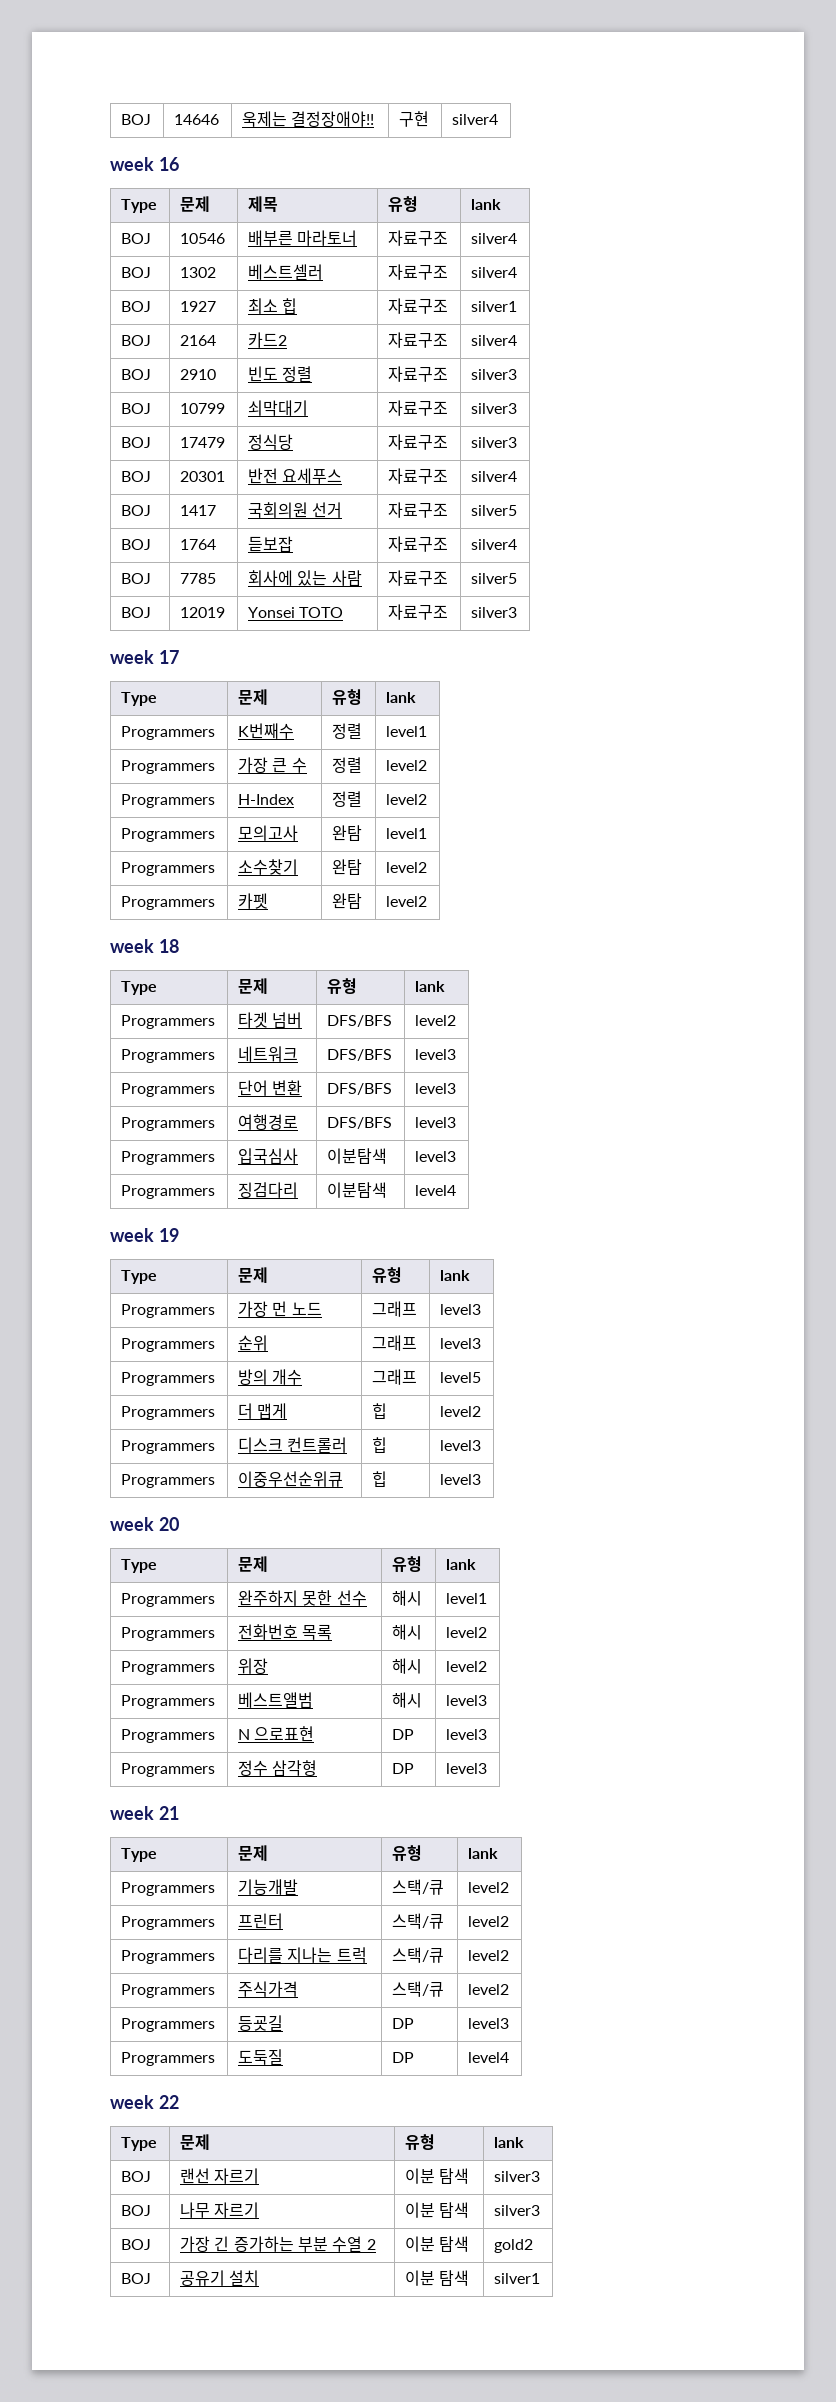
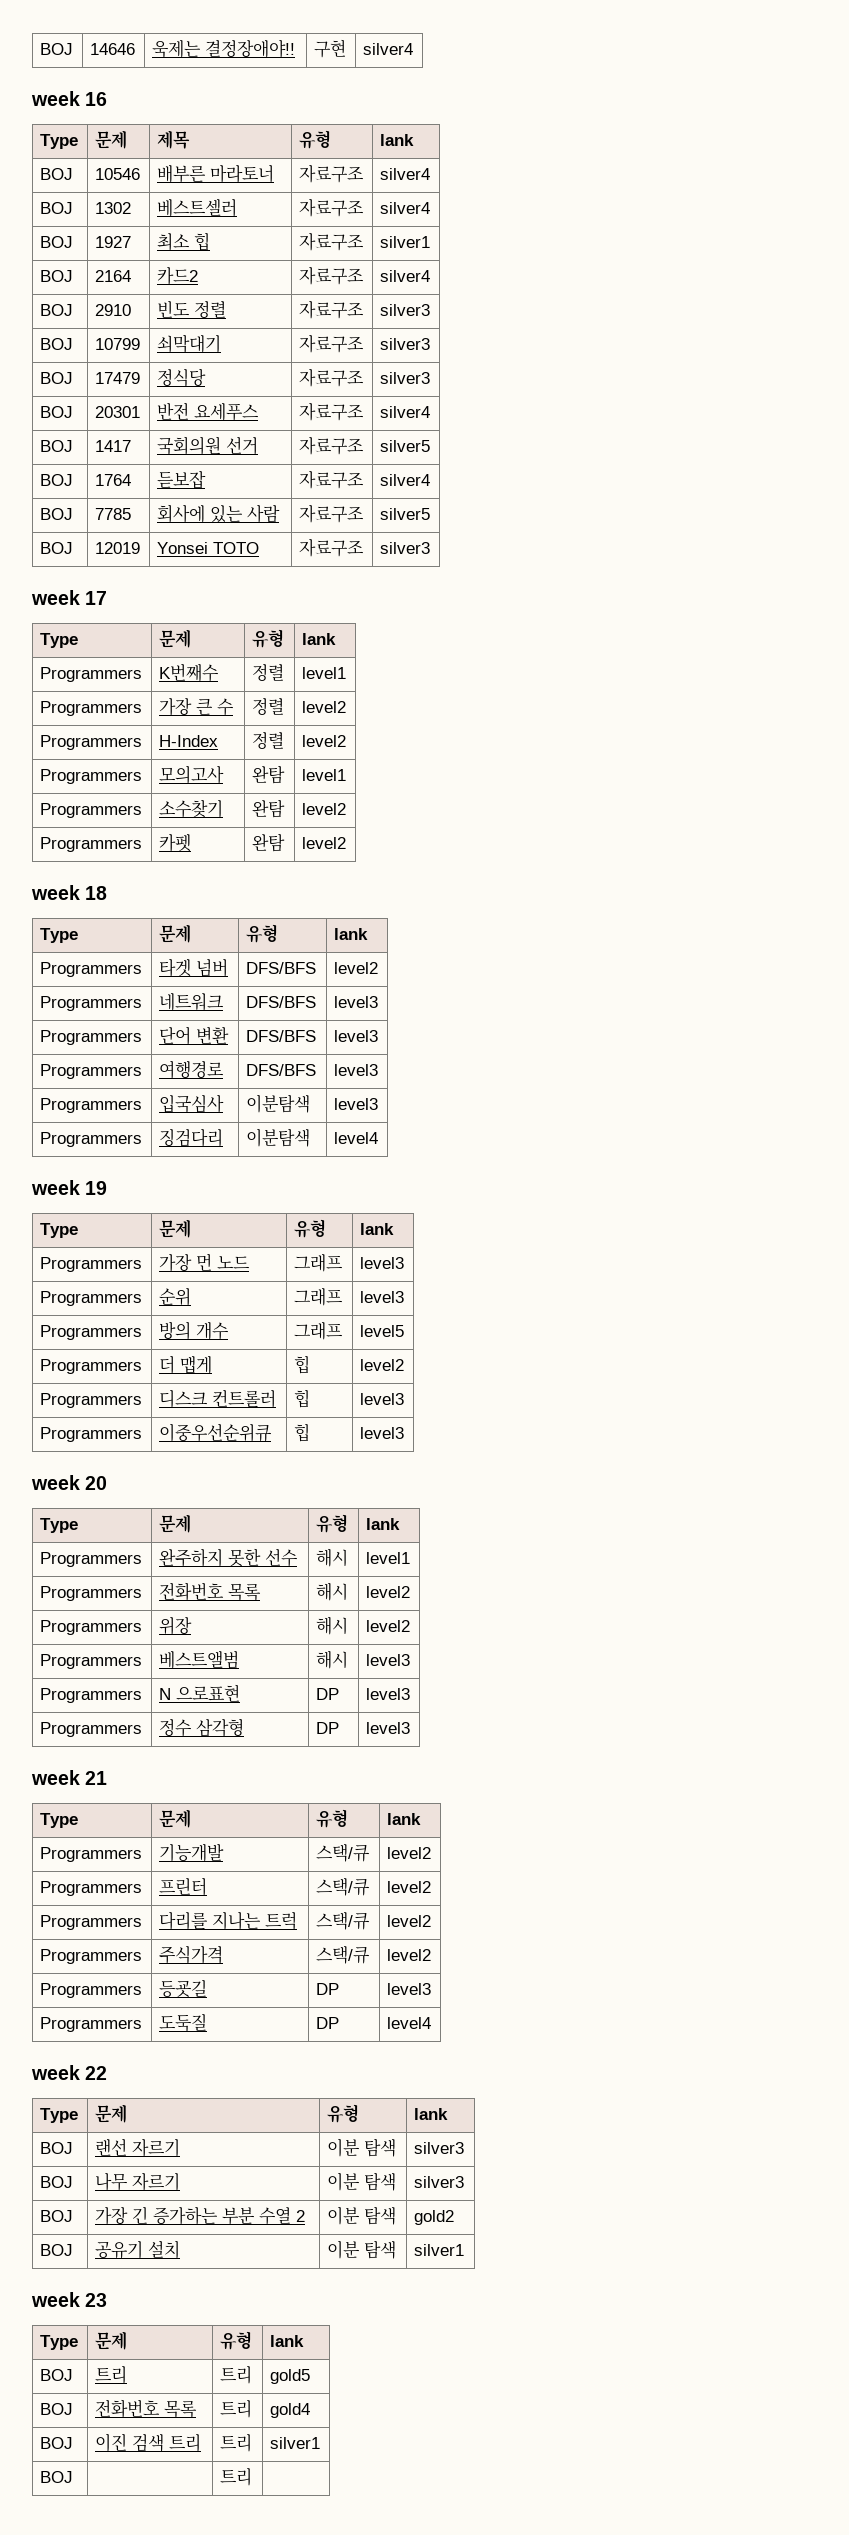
(541, 2278) none -> [31,2292,108,2307] [40,2335,79,2350] [95,2331,128,2350] [220,2331,253,2350] [270,2335,305,2347] [40,2369,74,2381] [95,2366,128,2384] [220,2366,253,2384] [270,2369,311,2384] [40,2403,74,2415] [95,2399,198,2418] [220,2400,253,2418] [270,2403,311,2418] [40,2437,74,2449] [95,2433,202,2452] [220,2434,253,2452] [270,2437,321,2449] [40,2471,74,2483] [220,2468,253,2486] // week 23 // Type | 문제 | 유형 | lank // BOJ | 트리 | 트리 | gold5 // BOJ | 전화번호 목록 | 트리 | gold4 // BOJ | 이진 검색 트리 | 트리 | silver1 // BOJ | | 트리 |

